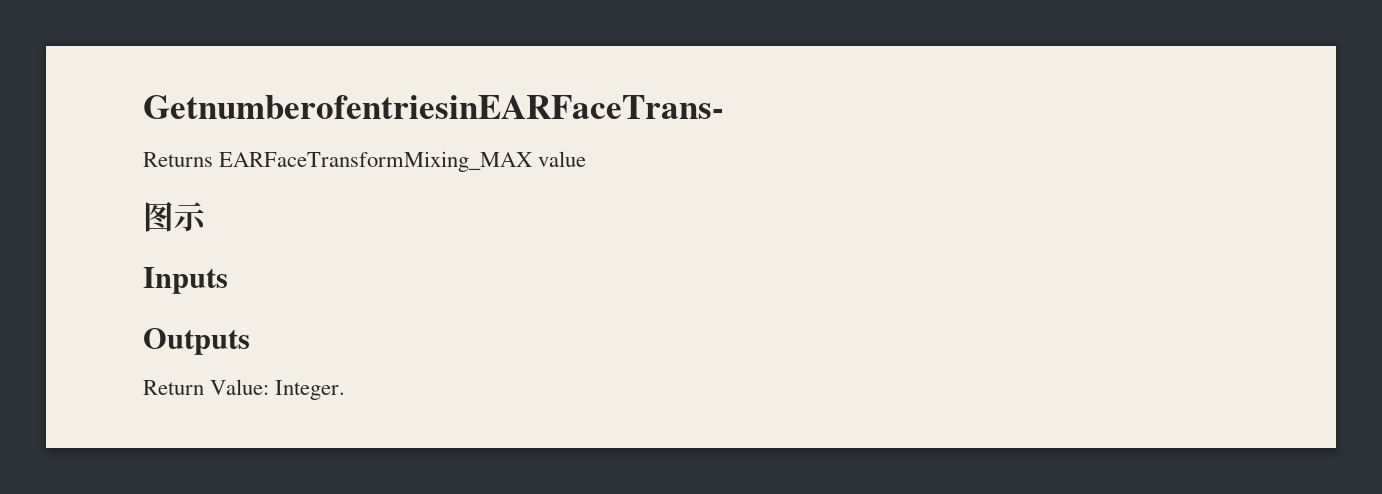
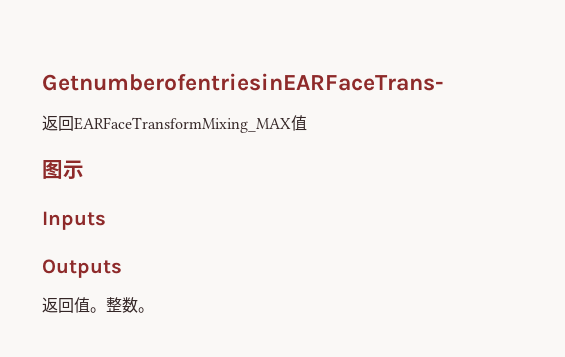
[143,151,587,172] Returns EARFaceTransformMixing_MAX value -> [42,115,307,133] 返回EARFaceTransformMixing_MAX值
[143,379,346,400] Return Value: Integer. -> [42,297,154,313] 返回值。整数。

